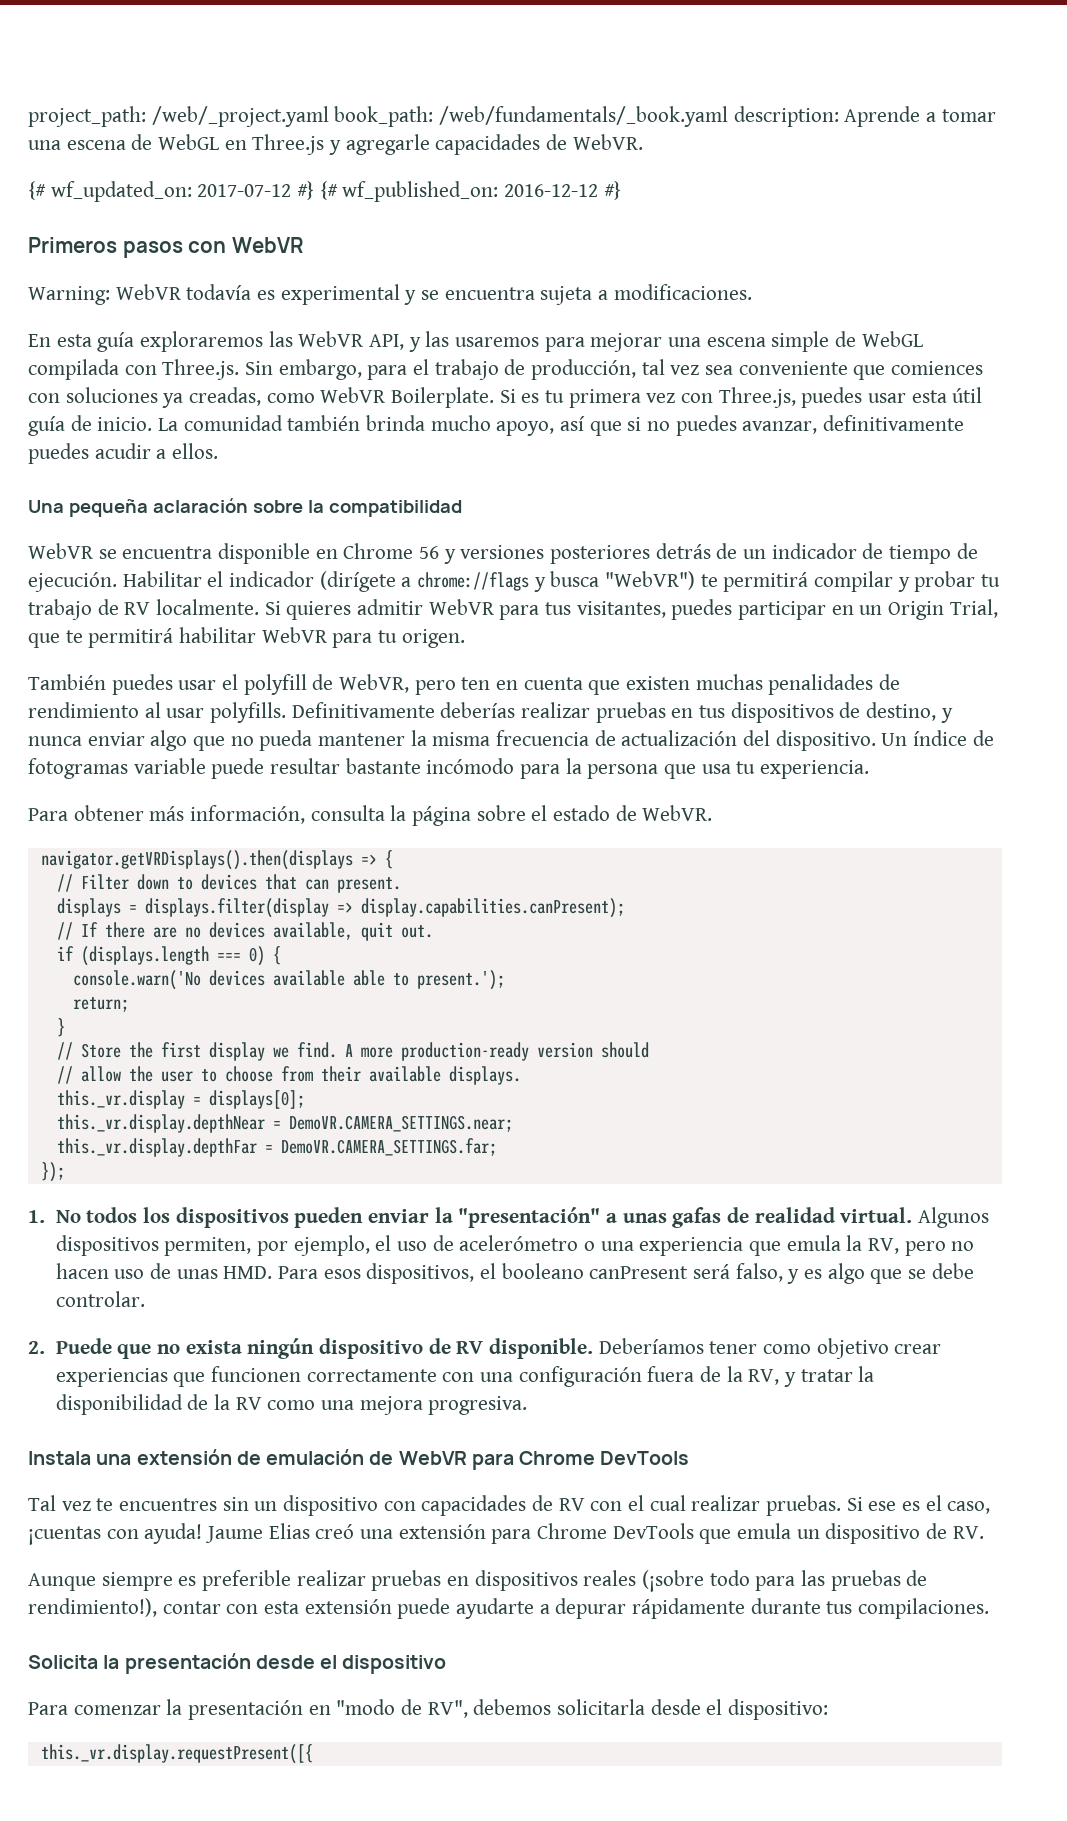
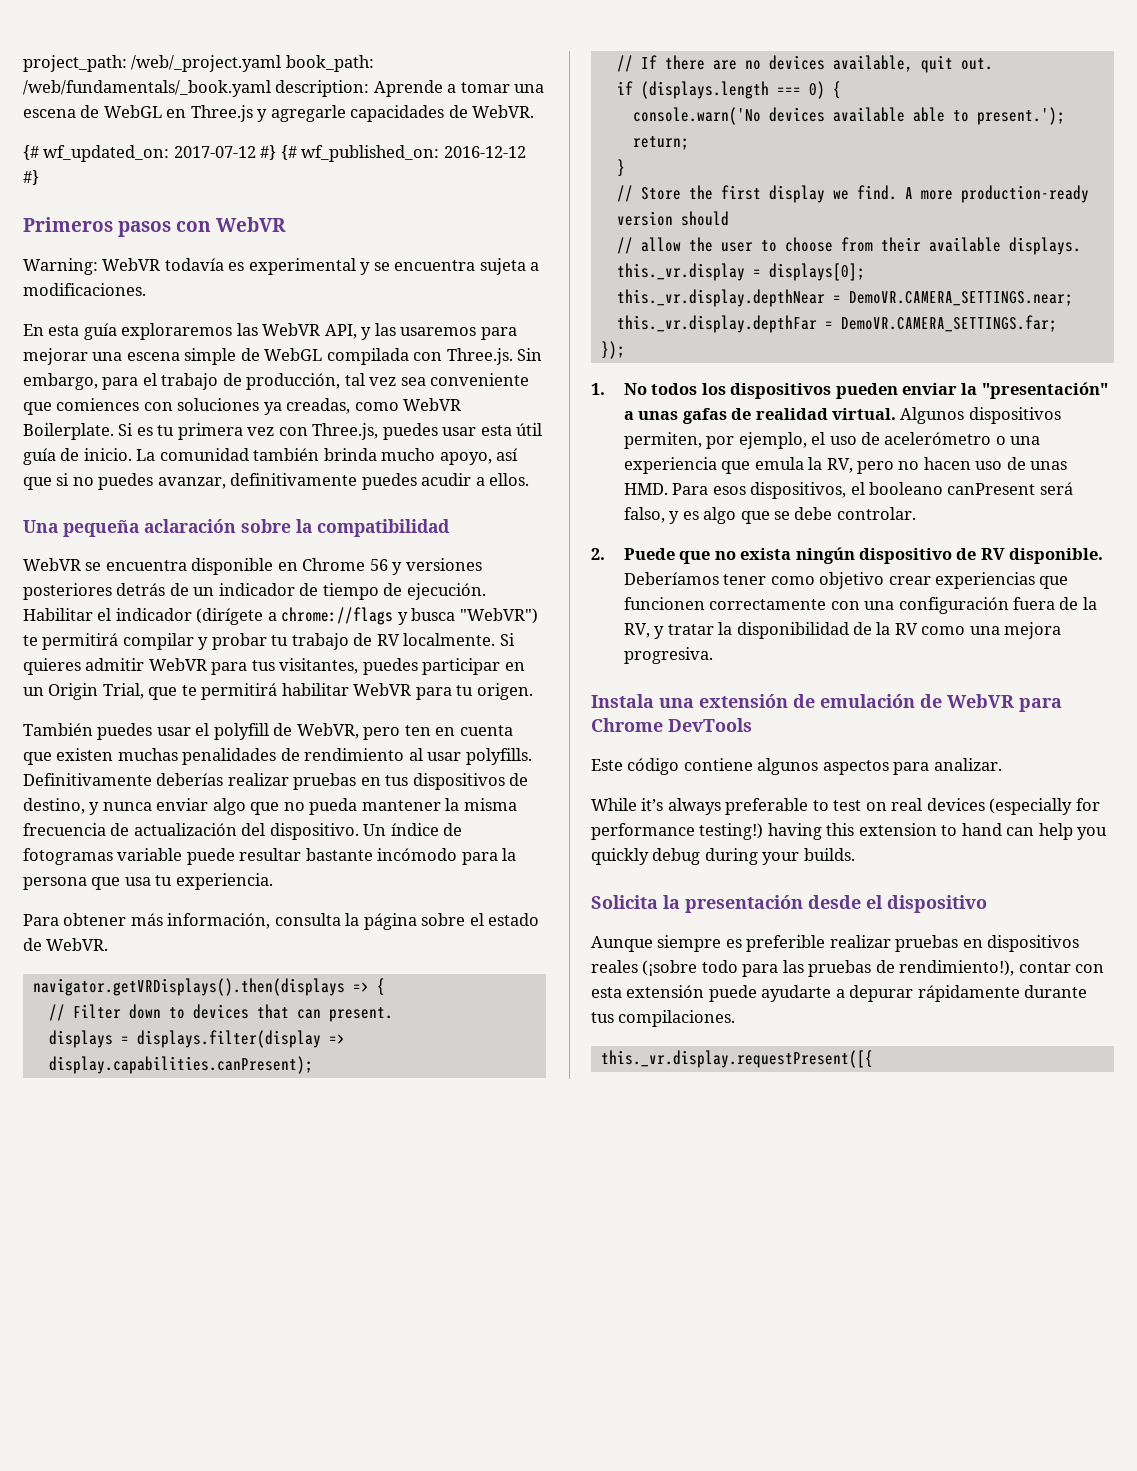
[28,1495,991,1516] [28,1523,984,1545] Tal vez te encuentres sin un dispositivo con capacidades de RV con el cual realizar pruebas. Si ese es el caso, ¡cuentas con ayuda! Jaume Elias creó una extensión para Chrome DevTools que emula un dispositivo de RV. -> [591,758,1002,775] [591,798,1100,815] [591,823,1108,840] [591,848,855,865] [591,895,987,913] Este código contiene algunos aspectos para analizar. // While it’s always preferable to test on real devices (especially for performance testing!) having this extension to hand can help you quickly debug during your builds. // Solicita la presentación desde el dispositivo
[28,1653,447,1674] [28,1699,829,1720] // Solicita la presentación desde el dispositivo // Para comenzar la presentación en "modo de RV", debemos solicitarla desde el dispositivo: -> (736, 1018) none

